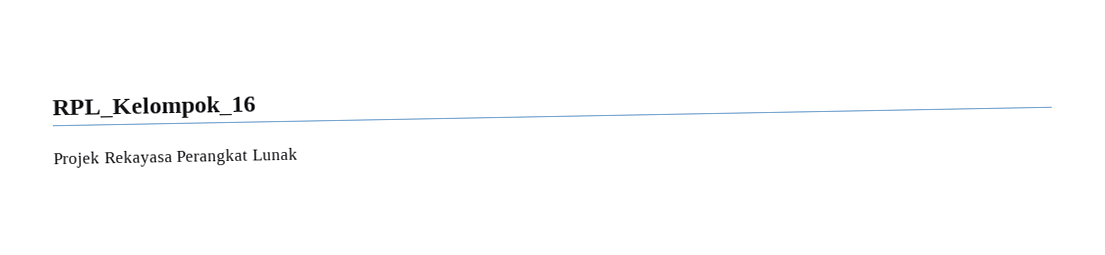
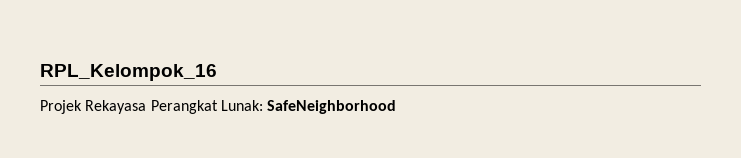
[251,147,298,161] Lunak -> [220,100,397,114] Lunak: SafeNeighborhood

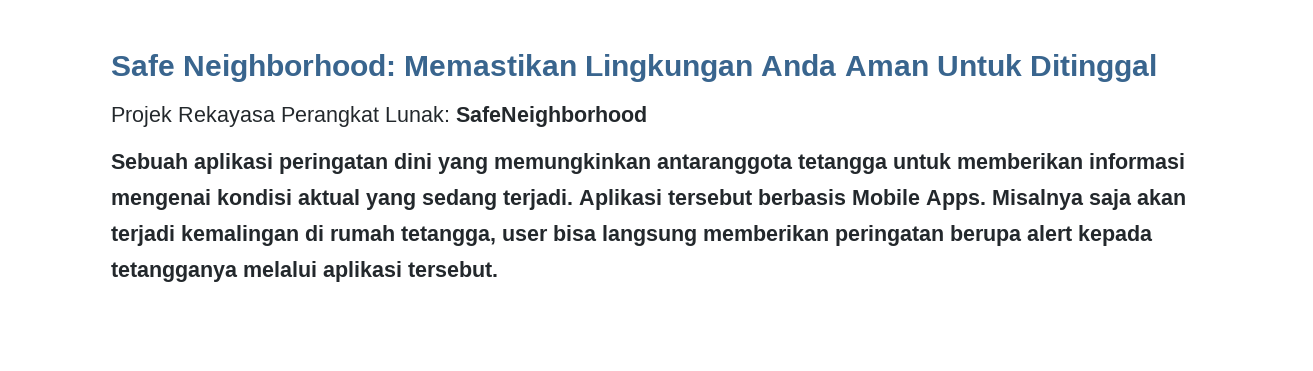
[40,64,217,81] RPL_Kelompok_16 -> [111,54,1157,82] Safe Neighborhood: Memastikan Lingkungan Anda Aman Untuk Ditinggal
(397, 107) none -> [111,153,1185,174] [111,189,1186,210] [111,225,1153,246] [111,261,498,282] // Sebuah aplikasi peringatan dini yang memungkinkan antaranggota tetangga untuk memberikan informasi mengenai kondisi aktual yang sedang terjadi. Aplikasi tersebut berbasis Mobile Apps. Misalnya saja akan terjadi kemalingan di rumah tetangga, user bisa langsung memberikan peringatan berupa alert kepada tetangganya melalui aplikasi tersebut.

